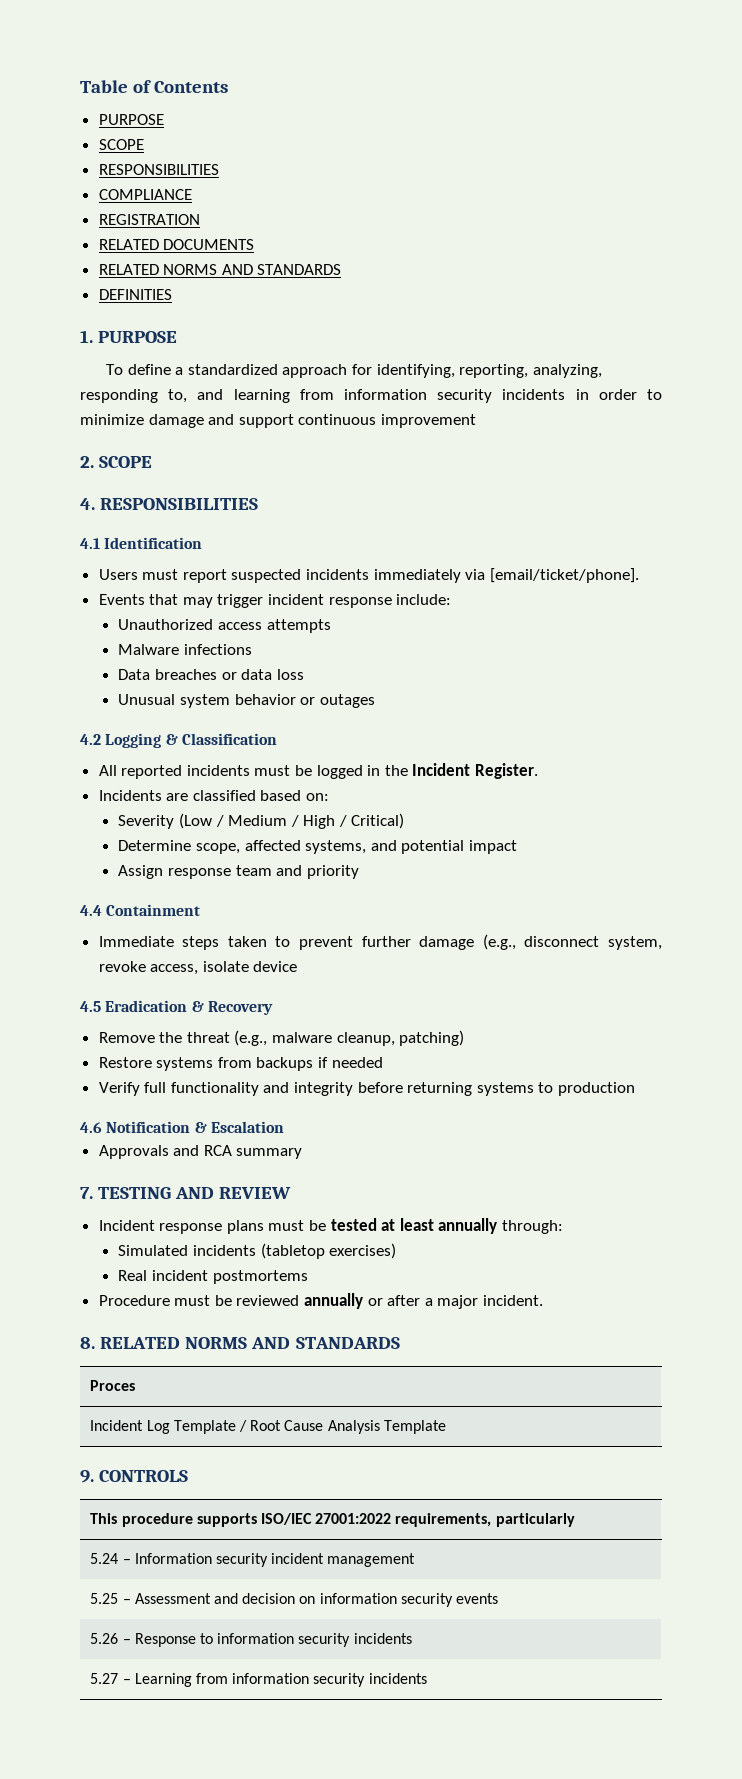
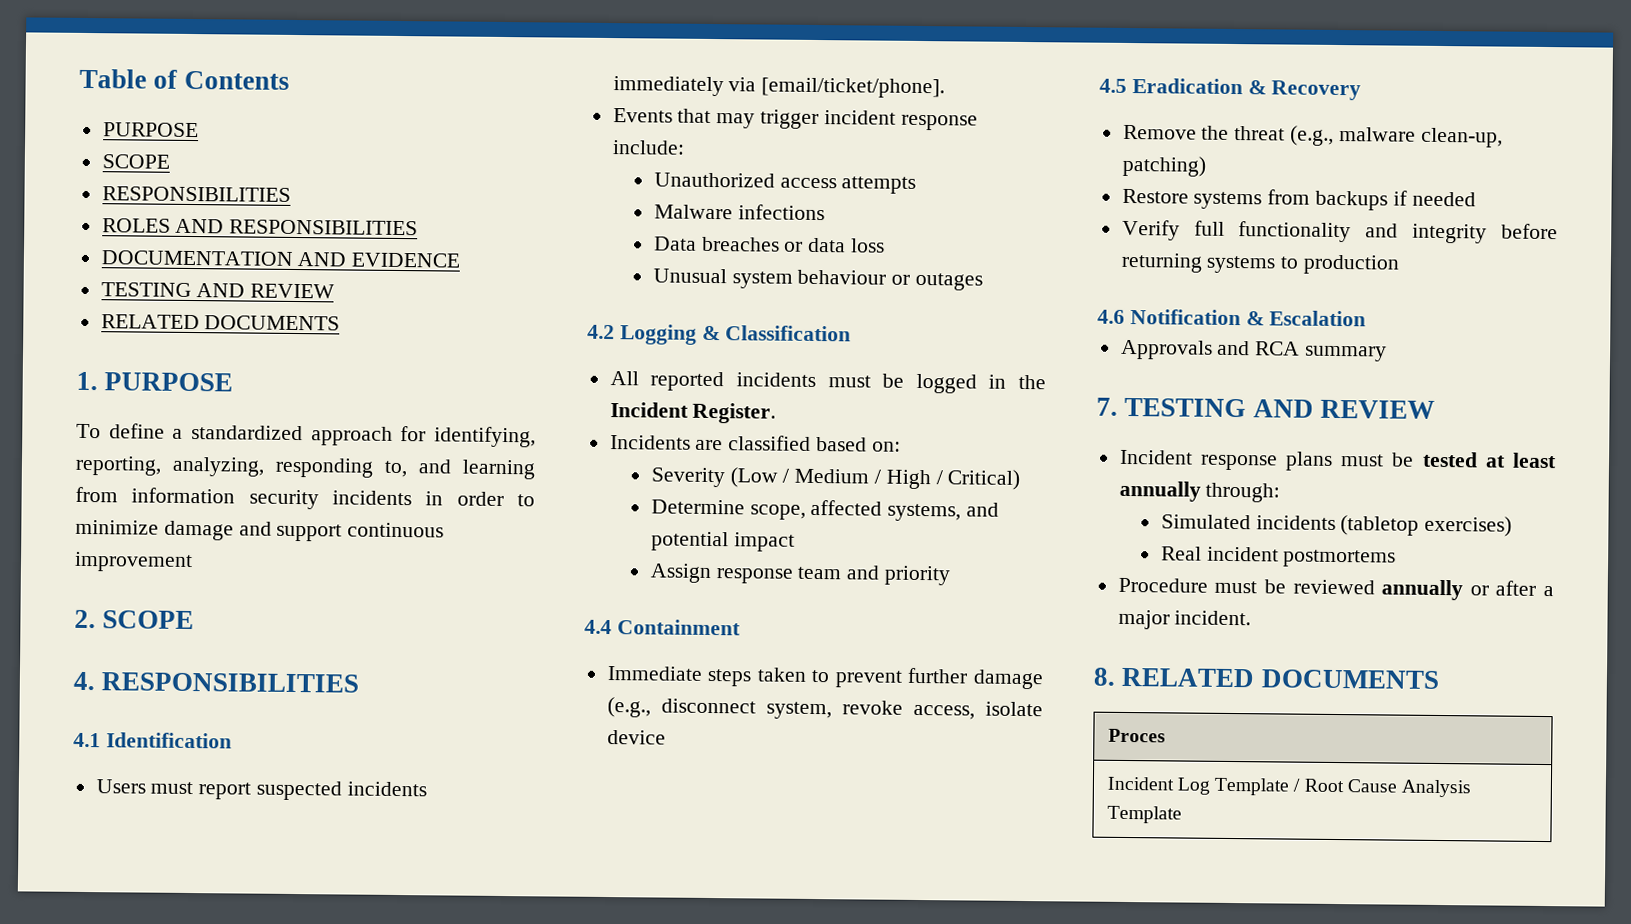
[98,189,192,200] [98,214,200,225] [98,239,255,250] [98,264,342,275] [98,289,172,300] COMPLIANCE // REGISTRATION // RELATED DOCUMENTS // RELATED NORMS AND STANDARDS // DEFINITIES -> [101,218,419,236] [100,250,461,268] [100,282,336,299] [100,314,341,331] ROLES AND RESPONSIBILITIES // DOCUMENTATION AND EVIDENCE // TESTING AND REVIEW // RELATED DOCUMENTS
[234,694,296,705] behavior -> [797,269,887,285] behaviour
[336,1032,395,1046] cleanup, -> [1420,127,1503,148] clean-up,
[185,1337,400,1349] NORMS AND STANDARDS -> [1260,669,1440,689] DOCUMENTS
[80,1470,189,1483] [90,1513,575,1527] [90,1553,416,1567] [90,1593,498,1607] [90,1633,412,1647] [90,1673,427,1687] // 9. CONTROLS // This procedure supports ISO/IEC 27001:2022 requirements, particularly // 5.24 – Information security incident management // 5.25 – Assessment and decision on information security events // 5.26 – Response to information security incidents // 5.27 – Learning from information security incidents -> (1182, 814) none

